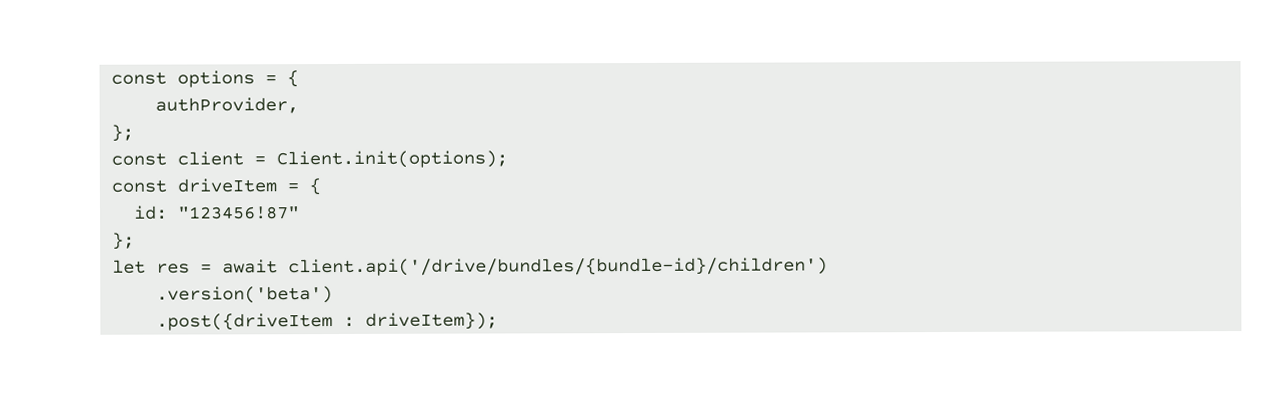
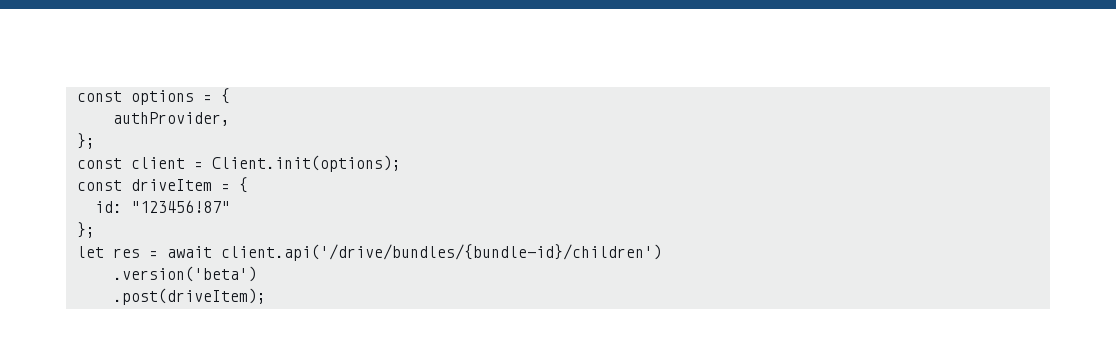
[155,312,498,331] .post({driveItem : driveItem}); -> [112,288,266,305] .post(driveItem);

